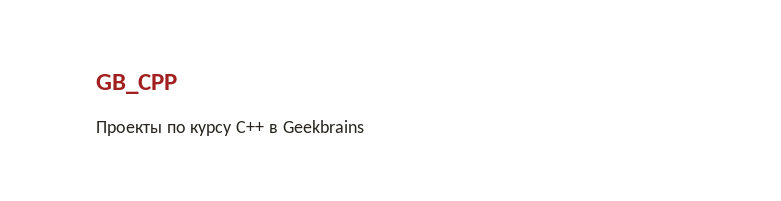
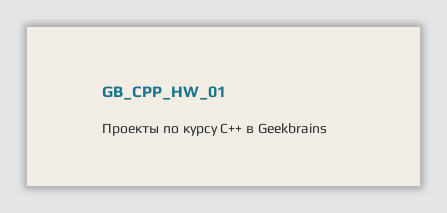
[96,74,177,94] GB_CPP -> [102,86,226,100] GB_CPP_HW_01

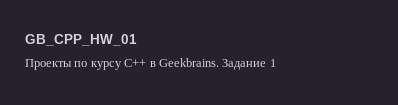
[257,123,327,134] Geekbrains -> [158,58,276,70] Geekbrains. Задание 1

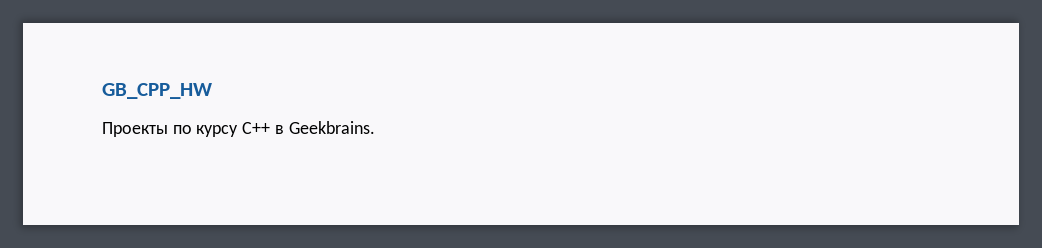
[25,34,137,46] GB_CPP_HW_01 -> [102,83,212,99] GB_CPP_HW
[222,59,276,70] Задание 1 -> (375, 127) none

